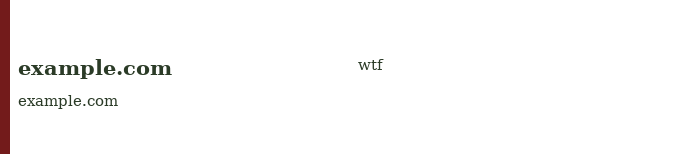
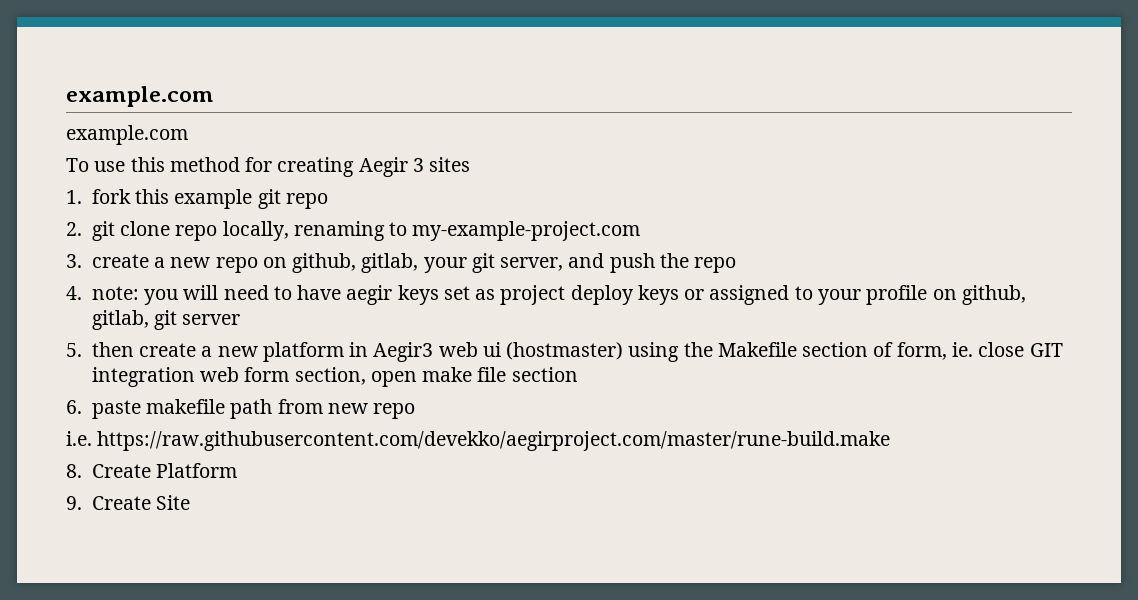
[358,59,384,70] wtf -> [66,157,471,177] [66,189,328,209] [66,221,641,241] [66,253,737,273] [66,285,1026,305] [91,310,241,330] [66,342,1063,362] [91,367,578,387] [66,399,416,419] [66,431,891,451] [66,463,238,478] [66,495,191,510] To use this method for creating Aegir 3 sites // 1. fork this example git repo // 2. git clone repo locally, renaming to my-example-project.com // 3. create a new repo on github, gitlab, your git server, and push the repo // 4. note: you will need to have aegir keys set as project deploy keys or assigned to your profile on github, gitlab, git server // 5. then create a new platform in Aegir3 web ui (hostmaster) using the Makefile section of form, ie. close GIT integration web form section, open make file section // 6. paste makefile path from new repo // i.e. https://raw.githubusercontent.com/devekko/aegirproject.com/master/rune-build.make // 8. Create Platform // 9. Create Site

